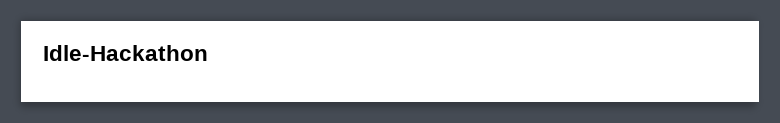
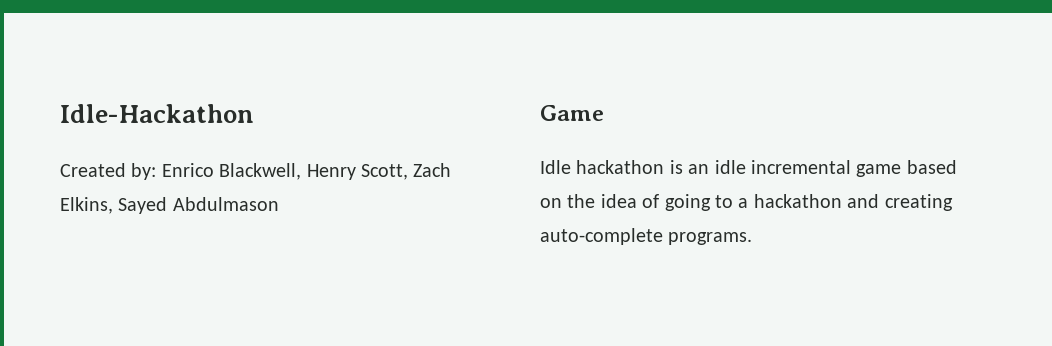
(208, 53) none -> [60,163,452,180] [60,197,279,214] [540,105,604,121] [540,160,957,177] [540,194,953,211] [540,228,753,245] // Created by: Enrico Blackwell, Henry Scott, Zach Elkins, Sayed Abdulmason // Game // Idle hackathon is an idle incremental game based on the idea of going to a hackathon and creating auto-complete programs.

